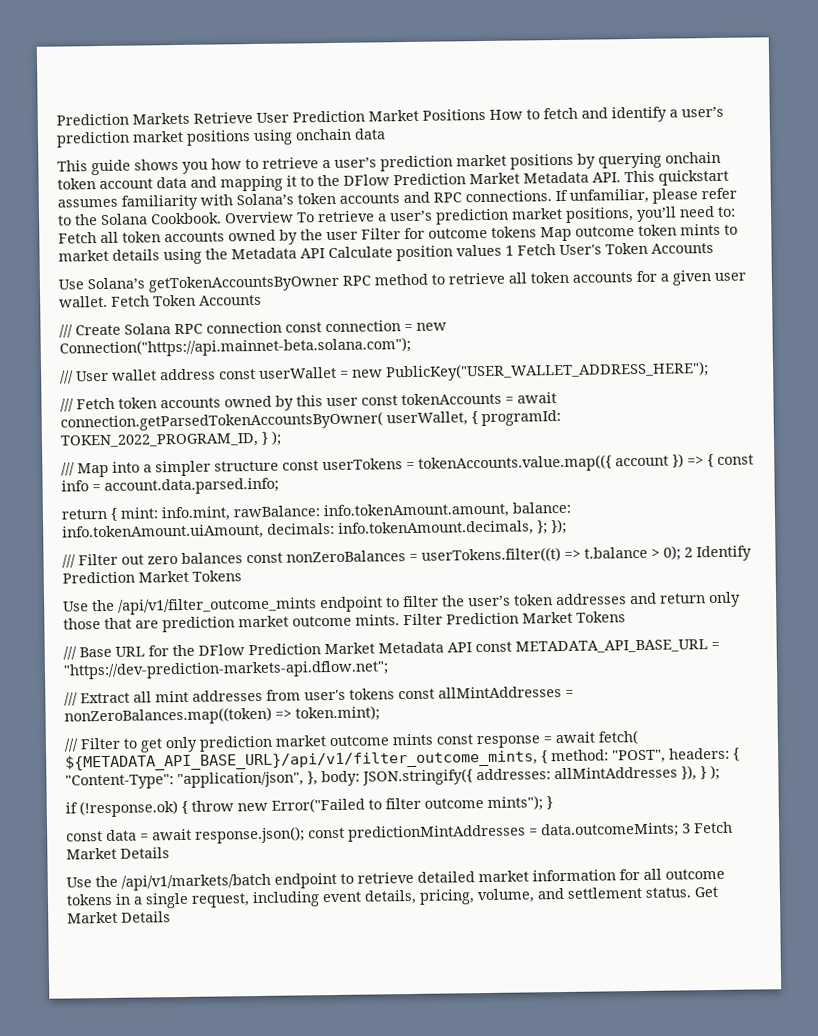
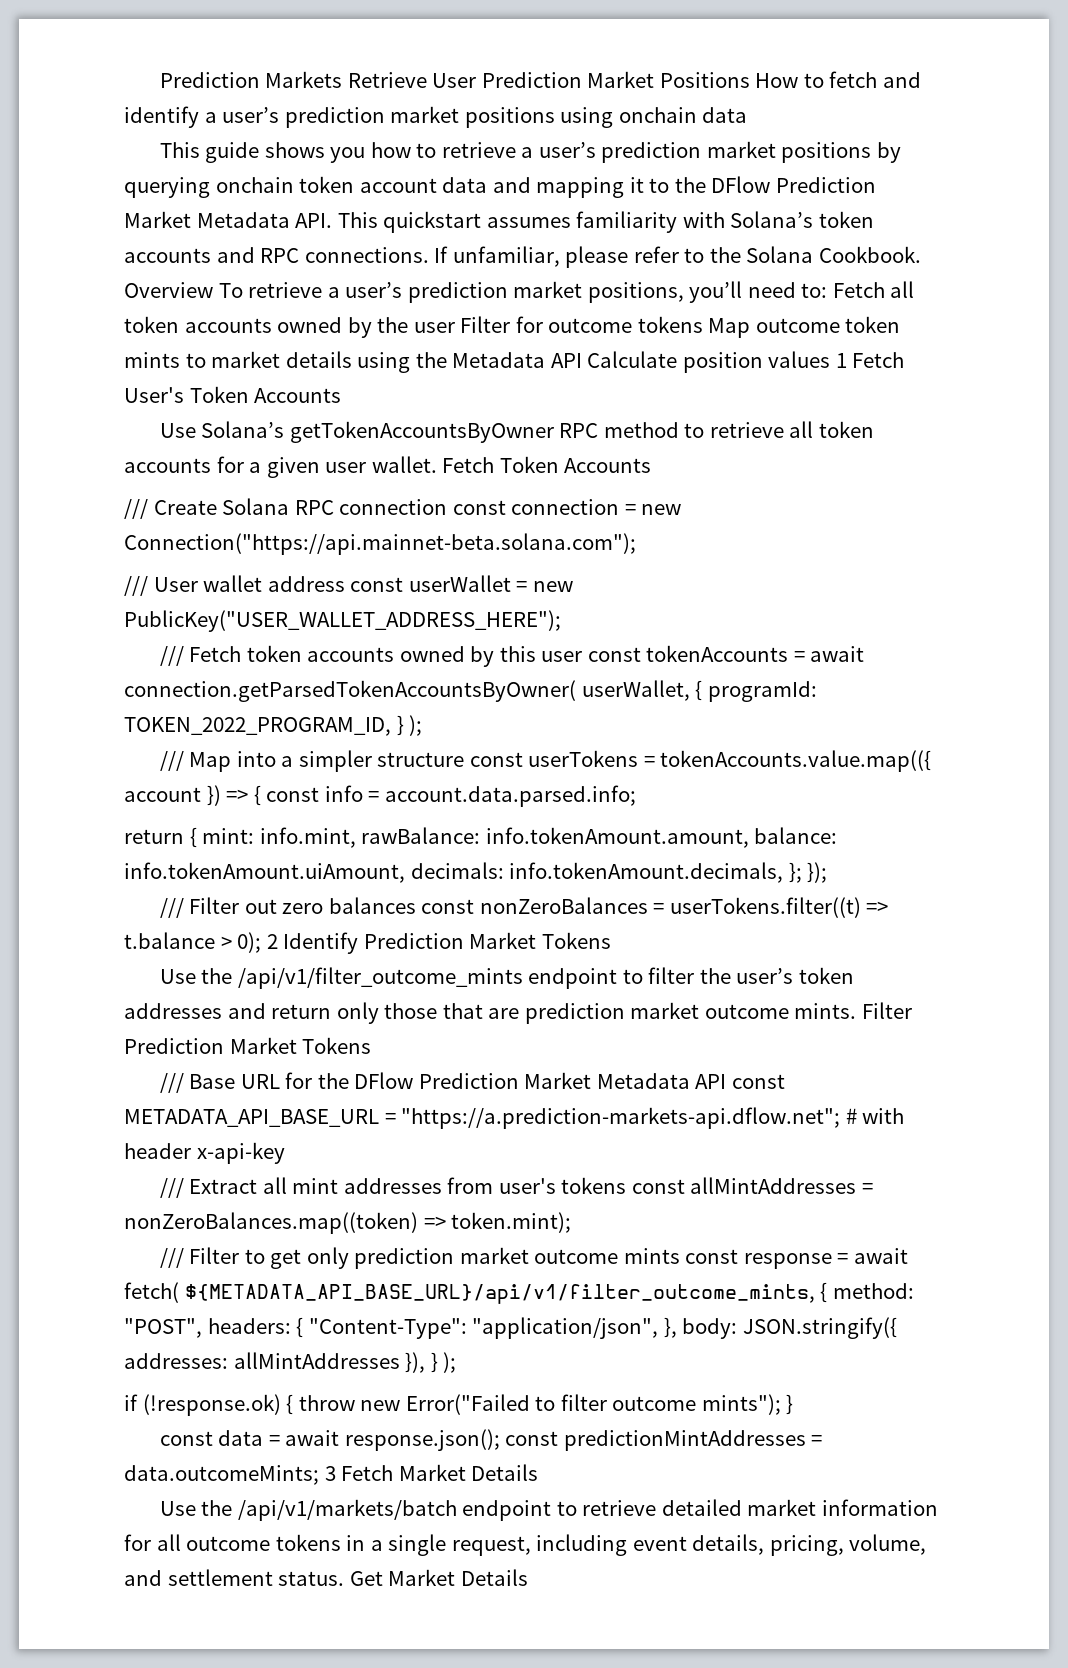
[63,660,389,680] "https://dev-prediction-markets-api.dflow.net"; -> [401,1107,905,1129] [124,1142,285,1164] "https://a.prediction-markets-api.dflow.net"; # with header x-api-key

